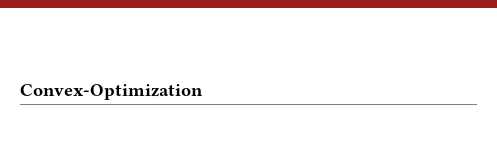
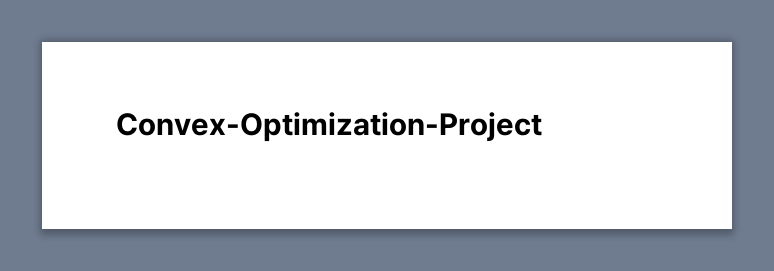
[20,84,203,100] Convex-Optimization -> [116,112,542,142] Convex-Optimization-Project

